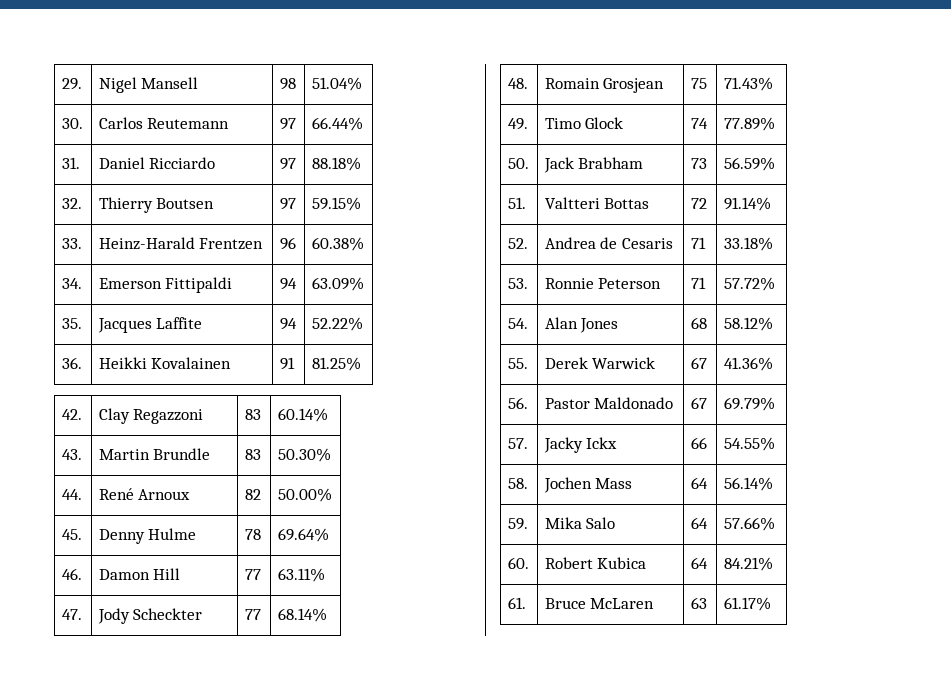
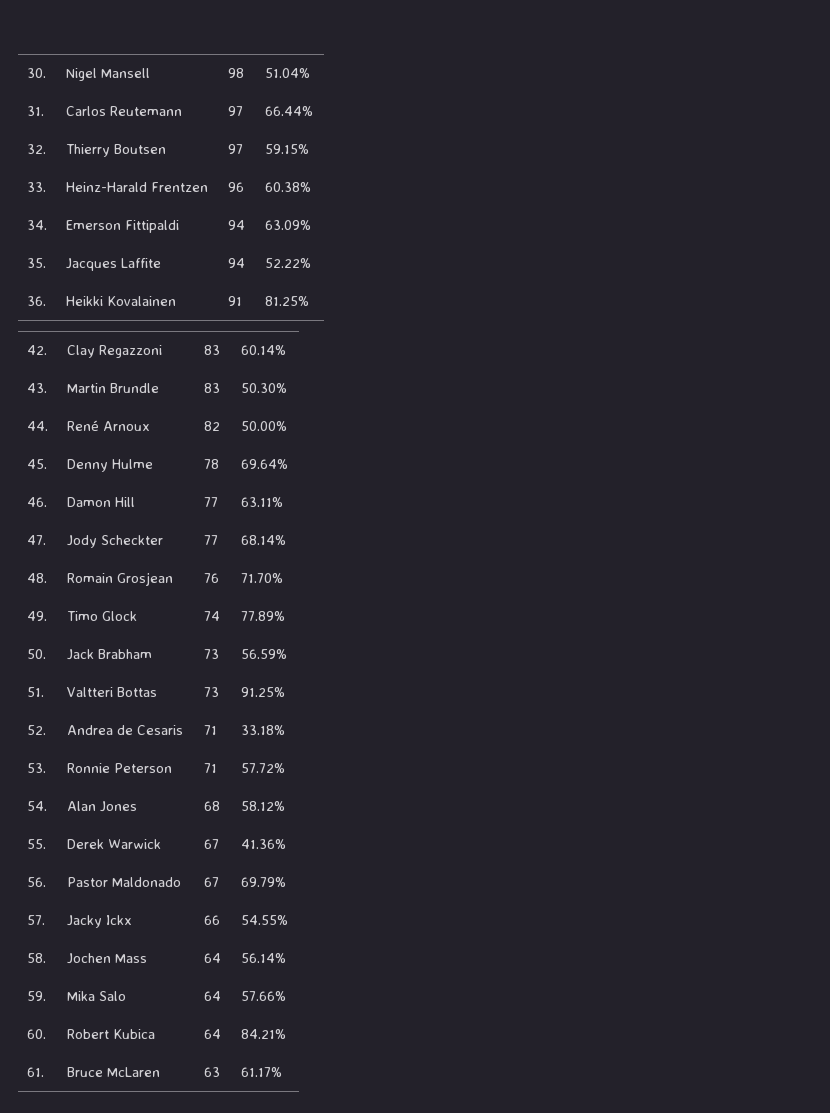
[61,78,82,90] 29. -> [27,68,47,78] 30.
[61,118,83,129] 30. -> [27,106,45,116] 31.
[61,157,80,169] [98,157,216,169] [279,158,296,170] [311,157,361,171] // 31. | Daniel Ricciardo | 97 | 88.18% -> (314, 111) none
[690,78,707,89] [723,77,773,91] 75 | 71.43% -> [204,573,220,583] [241,573,284,583] 76 | 71.70%
[690,198,707,209] [723,197,771,211] 72 | 91.14% -> [204,687,220,697] [241,687,286,697] 73 | 91.25%

